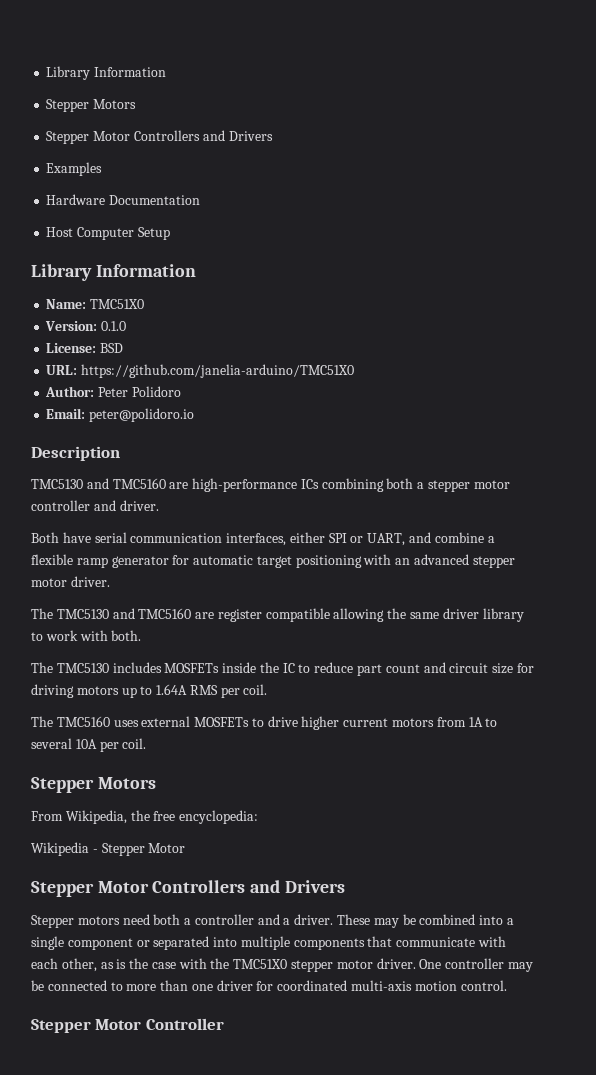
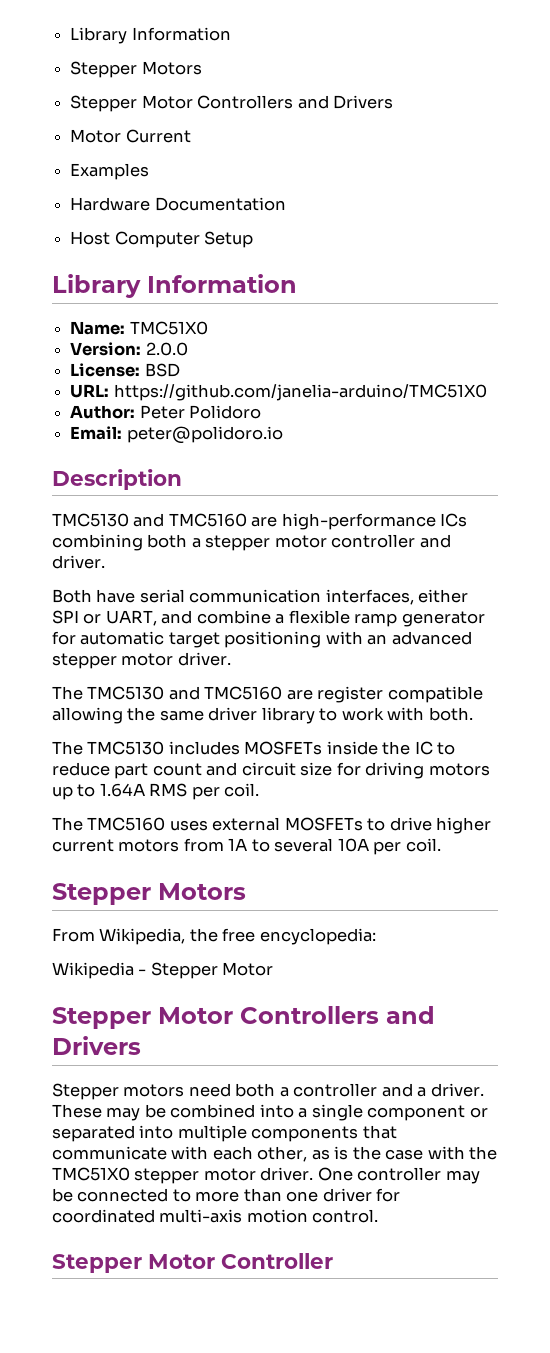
(273, 136) none -> [70,129,191,143] // Motor Current
[101,321,127,331] 0.1.0 -> [145,342,188,356] 2.0.0

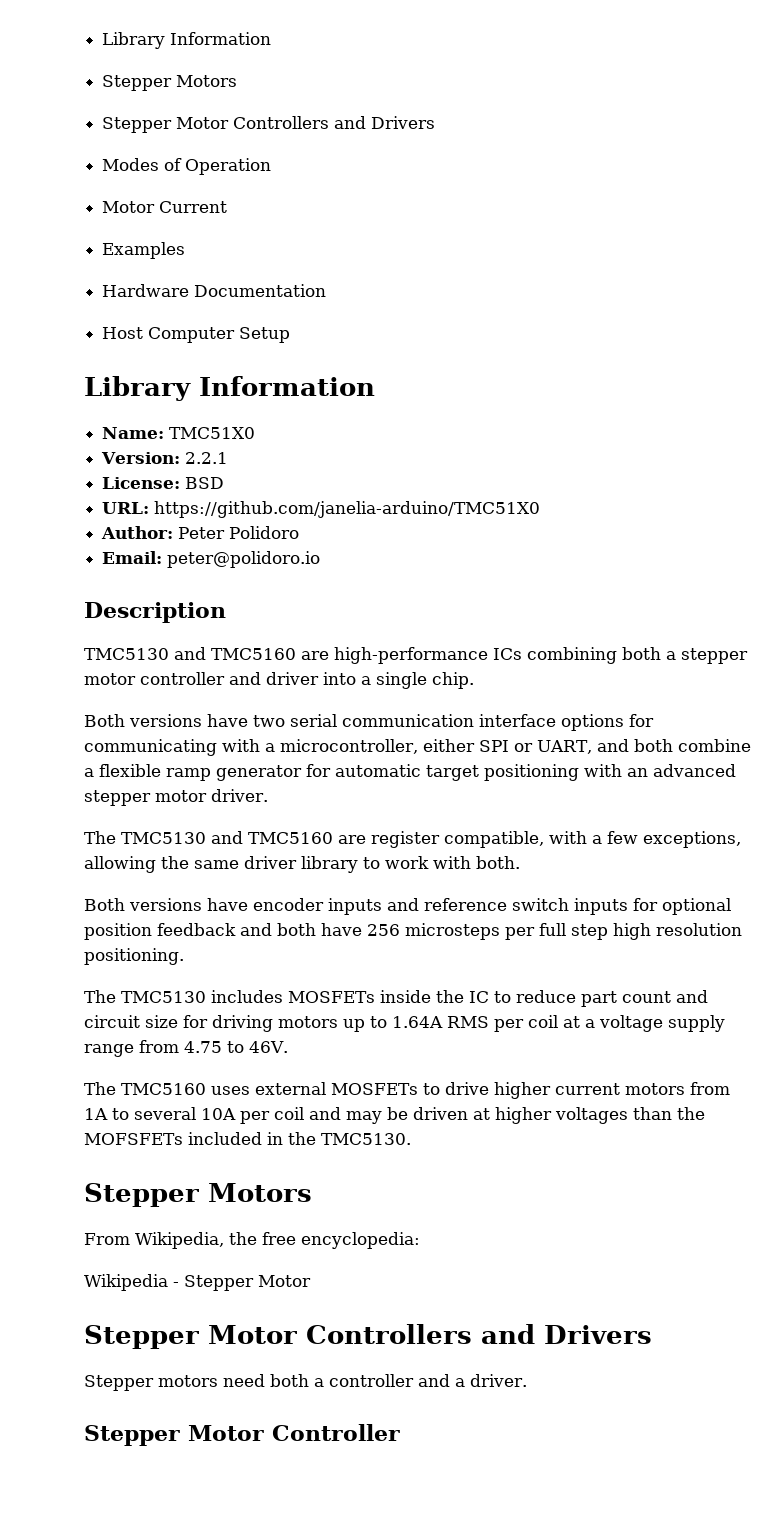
(393, 102) none -> [102,158,272,175] // Modes of Operation
[145,342,188,356] 2.0.0 -> [185,452,229,464] 2.2.1
[52,555,105,569] [52,589,414,605] driver. // Both have serial communication interfaces, -> [266,672,474,689] [84,714,654,731] [84,739,418,756] driver into a single chip. // Both versions have two serial communication interface options for communicating with a microcontroller,
(193, 617) none -> [633,739,673,752] both
[387,686,483,703] compatible -> [444,831,741,848] compatible, with a few exceptions,
(473, 714) none -> [84,898,731,915] [84,923,742,940] [84,948,184,965] // Both versions have encoder inputs and reference switch inputs for optional position feedback and both have 256 microsteps per full step high resolution positioning.
[224,783,260,797] coil. -> [528,1015,725,1032] [84,1040,288,1057] coil at a voltage supply range from 4.75 to 46V.
[405,838,441,852] coil. -> [274,1107,705,1124] [84,1132,411,1145] coil and may be driven at higher voltages than the MOFSFETs included in the TMC5130.
[52,1104,488,1121] [52,1125,397,1142] [52,1146,498,1162] [52,1167,480,1184] [52,1188,401,1202] [52,1209,379,1223] These may be combined into a single component or separated into multiple components that communicate with each other, as is the case with the TMC51X0 stepper motor driver. One controller may be connected to more than one driver for coordinated multi-axis motion control. -> (527, 1380) none

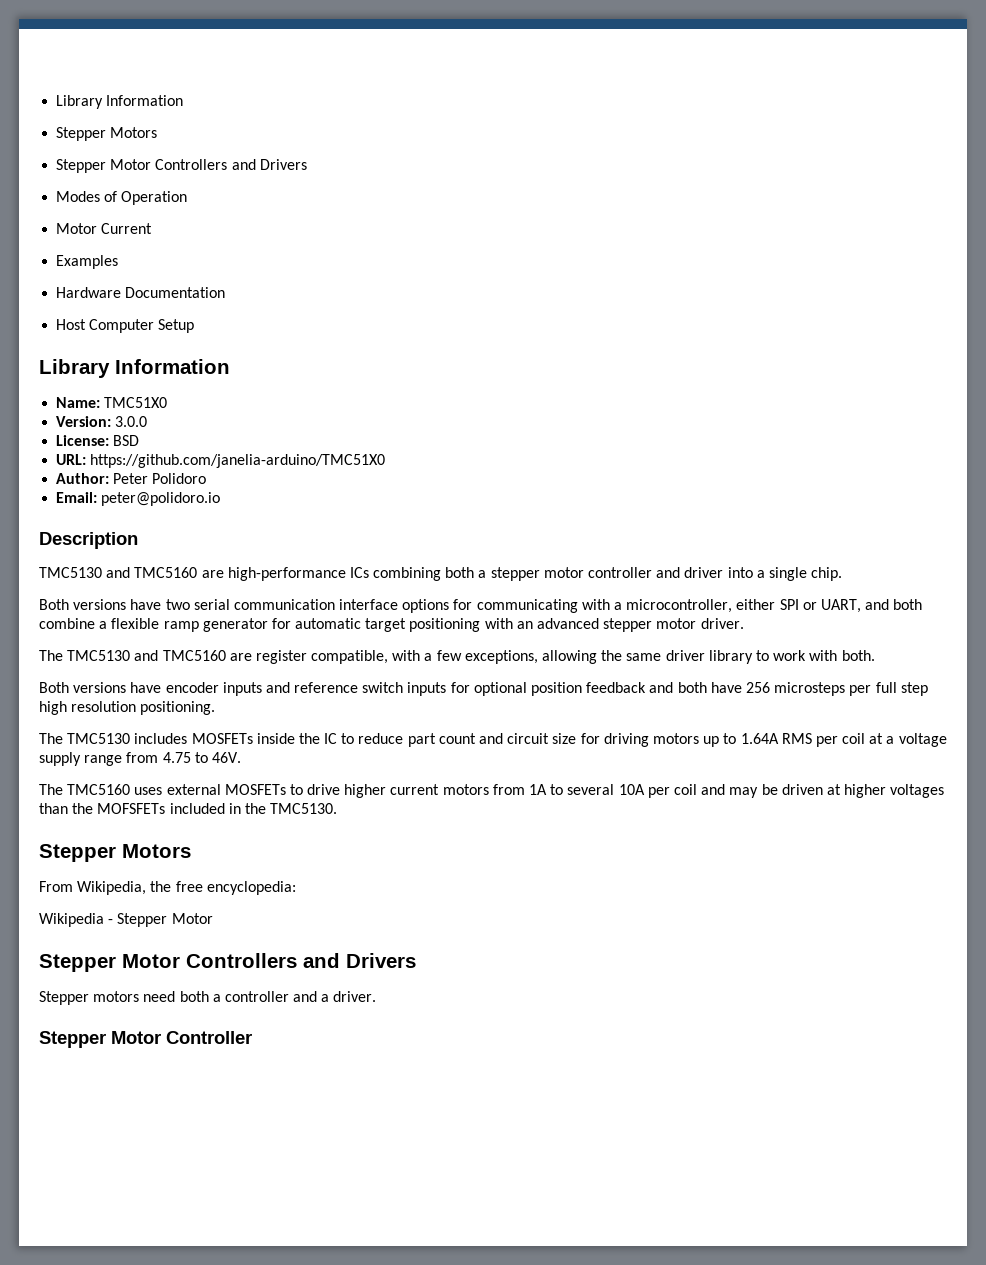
[185,452,229,464] 2.2.1 -> [115,416,148,427] 3.0.0

